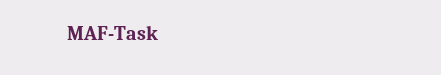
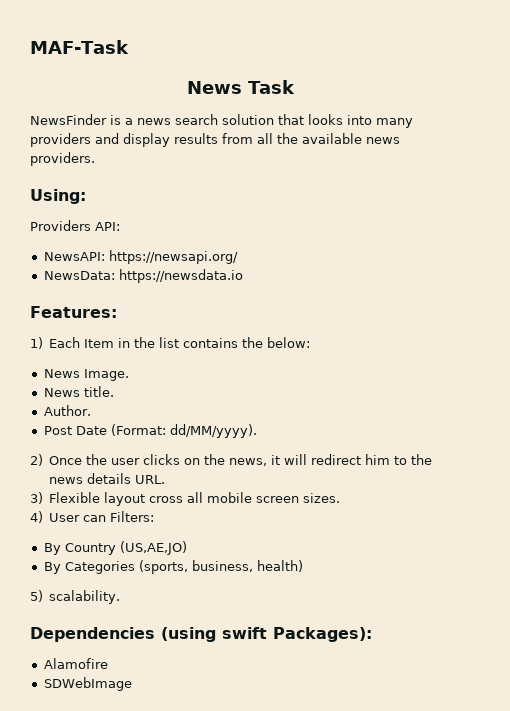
(158, 32) none -> [186,80,296,94] [30,114,413,128] [30,133,400,147] [30,152,95,166] [30,189,86,204] [30,220,120,231] [43,250,238,264] [43,269,243,283] [30,306,117,318] [30,337,311,349] [43,369,129,381] [43,386,114,397] [43,405,91,416] [43,424,257,438] [30,454,433,466] [49,473,166,484] [30,492,341,506] [30,511,155,523] [43,541,187,555] [43,560,303,574] [30,590,121,604] [30,627,372,642] [43,658,108,669] [43,677,132,691] // News Task // NewsFinder is a news search solution that looks into many providers and display results from all the available news providers. // Using: // Providers API: // NewsAPI: https://newsapi.org/ // NewsData: https://newsdata.io // Features: // 1) Each Item in the list contains the below: // News Image. // News title. // Author. // Post Date (Format: dd/MM/yyyy). // 2) Once the user clicks on the news, it will redirect him to the news details URL. // 3) Flexible layout cross all mobile screen sizes. // 4) User can Filters: // By Country (US,AE,JO) // By Categories (sports, business, health) // 5) scalability. // Dependencies (using swift Packages): // Alamofire // SDWebImage

